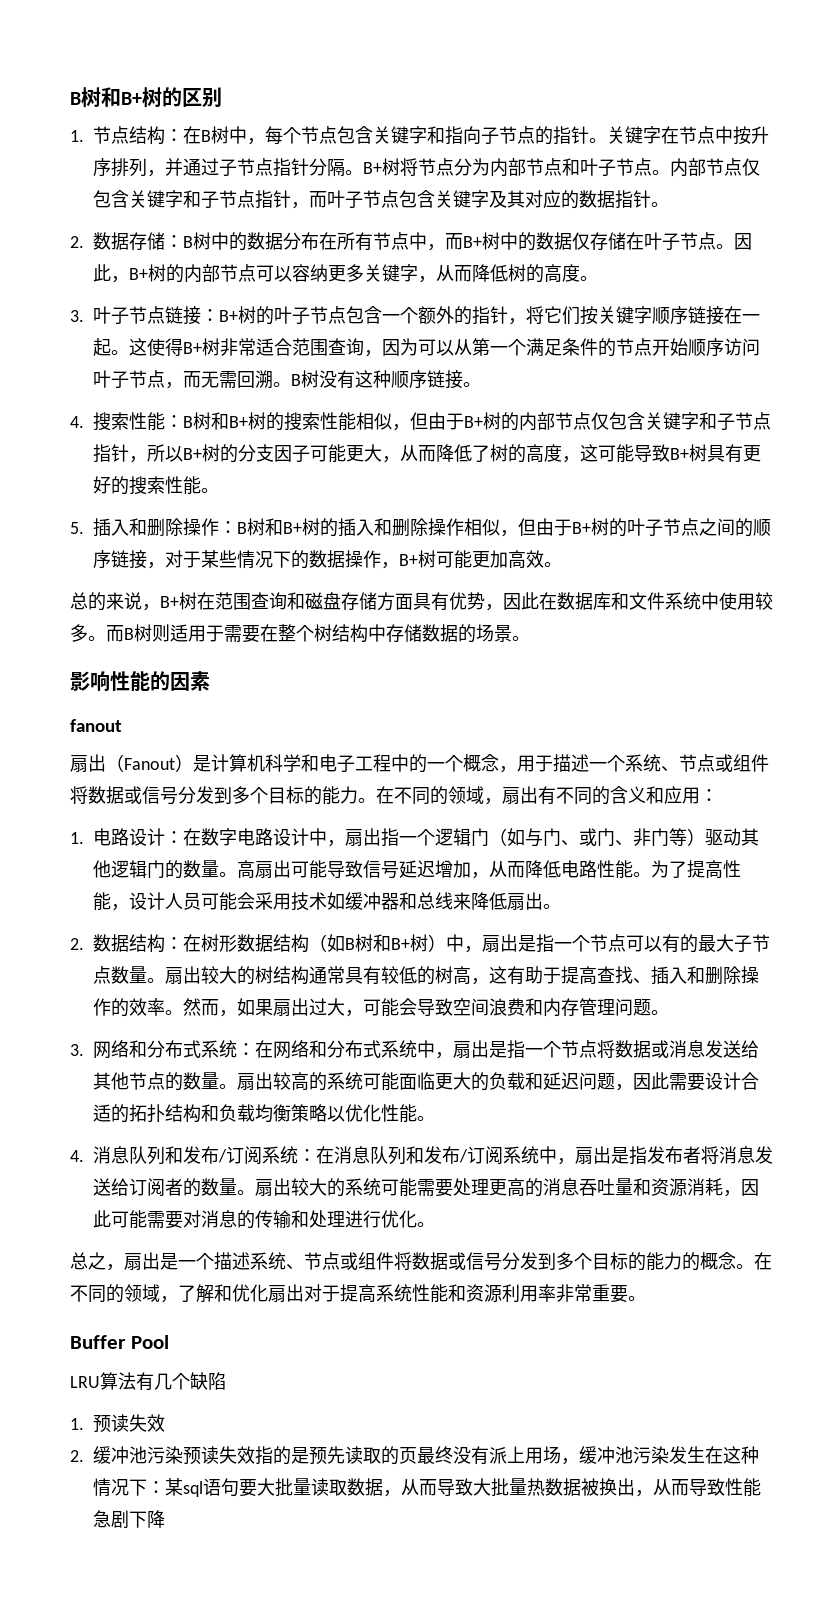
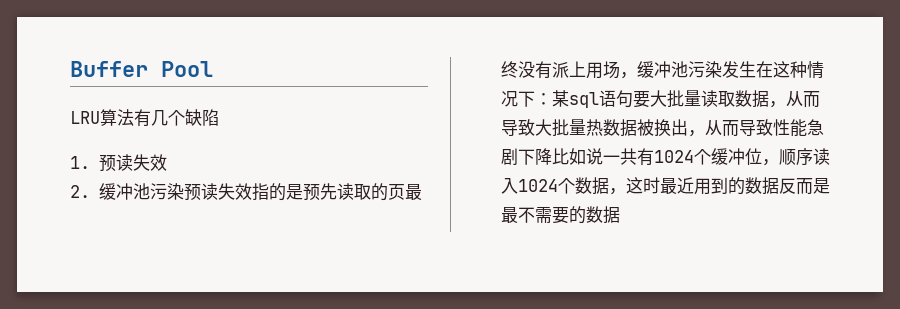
[70,87,222,108] [70,126,769,145] [93,158,760,177] [93,190,669,209] [70,232,752,251] [93,264,598,283] [70,306,760,325] [93,338,760,357] [93,370,481,389] [70,412,771,431] [93,444,761,463] [93,476,219,495] [70,518,771,537] [93,550,562,569] [70,592,773,611] [70,624,530,643] [70,671,210,692] [70,719,122,732] [70,754,769,773] [70,786,718,805] [70,828,759,847] [93,860,741,879] [93,892,561,911] [70,934,770,953] [93,966,759,985] [93,998,669,1017] [70,1040,759,1059] [93,1072,759,1091] [93,1104,435,1123] [70,1146,773,1165] [93,1178,759,1197] [93,1210,435,1229] [70,1252,772,1271] [70,1284,646,1303] B树和B+树的区别 // 1.节点结构：在B树中，每个节点包含关键字和指向子节点的指针。关键字在节点中按升序排列，并通过子节点指针分隔。B+树将节点分为内部节点和叶子节点。内部节点仅包含关键字和子节点指针，而叶子节点包含关键字及其对应的数据指针。 // 2.数据存储：B树中的数据分布在所有节点中，而B+树中的数据仅存储在叶子节点。因此，B+树的内部节点可以容纳更多关键字，从而降低树的高度。 // 3.叶子节点链接：B+树的叶子节点包含一个额外的指针，将它们按关键字顺序链接在一起。这使得B+树非常适合范围查询，因为可以从第一个满足条件的节点开始顺序访问叶子节点，而无需回溯。B树没有这种顺序链接。 // 4.搜索性能：B树和B+树的搜索性能相似，但由于B+树的内部节点仅包含关键字和子节点指针，所以B+树的分支因子可能更大，从而降低了树的高度，这可能导致B+树具有更好的搜索性能。 // 5.插入和删除操作：B树和B+树的插入和删除操作相似，但由于B+树的叶子节点之间的顺序链接，对于某些情况下的数据操作，B+树可能更加高效。 // 总的来说，B+树在范围查询和磁盘存储方面具有优势，因此在数据库和文件系统中使用较多。而B树则适用于需要在整个树结构中存储数据的场景。 // 影响性能的因素 // fanout // 扇出（Fanout）是计算机科学和电子工程中的一个概念，用于描述一个系统、节点或组件将数据或信号分发到多个目标的能力。在不同的领域，扇出有不同的含义和应用： // 1.电路设计：在数字电路设计中，扇出指一个逻辑门（如与门、或门、非门等）驱动其他逻辑门的数量。高扇出可能导致信号延迟增加，从而降低电路性能。为了提高性能，设计人员可能会采用技术如缓冲器和总线来降低扇出。 // 2.数据结构：在树形数据结构（如B树和B+树）中，扇出是指一个节点可以有的最大子节点数量。扇出较大的树结构通常具有较低的树高，这有助于提高查找、插入和删除操作的效率。然而，如果扇出过大，可能会导致空间浪费和内存管理问题。 // 3.网络和分布式系统：在网络和分布式系统中，扇出是指一个节点将数据或消息发送给其他节点的数量。扇出较高的系统可能面临更大的负载和延迟问题，因此需要设计合适的拓扑结构和负载均衡策略以优化性能。 // 4.消息队列和发布/订阅系统：在消息队列和发布/订阅系统中，扇出是指发布者将消息发送给订阅者的数量。扇出较大的系统可能需要处理更高的消息吞吐量和资源消耗，因此可能需要对消息的传输和处理进行优化。 // 总之，扇出是一个描述系统、节点或组件将数据或信号分发到多个目标的能力的概念。在不同的领域，了解和优化扇出对于提高系统性能和资源利用率非常重要。 // -> (70, 69) none
(165, 1519) none -> [551,148,830,166] [500,177,830,195] [500,206,620,224] 比如说一共有1024个缓冲位，顺序读入1024个数据，这时最近用到的数据反而是最不需要的数据

